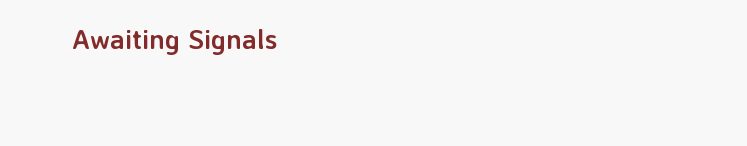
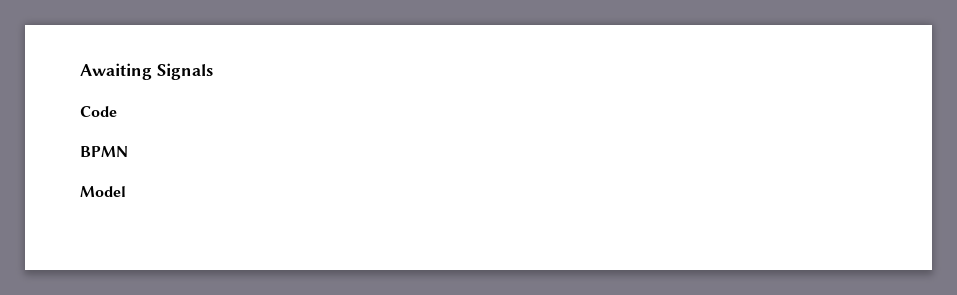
(277, 42) none -> [80,106,117,117] [80,146,128,157] [80,186,126,197] // Code // BPMN // Model

